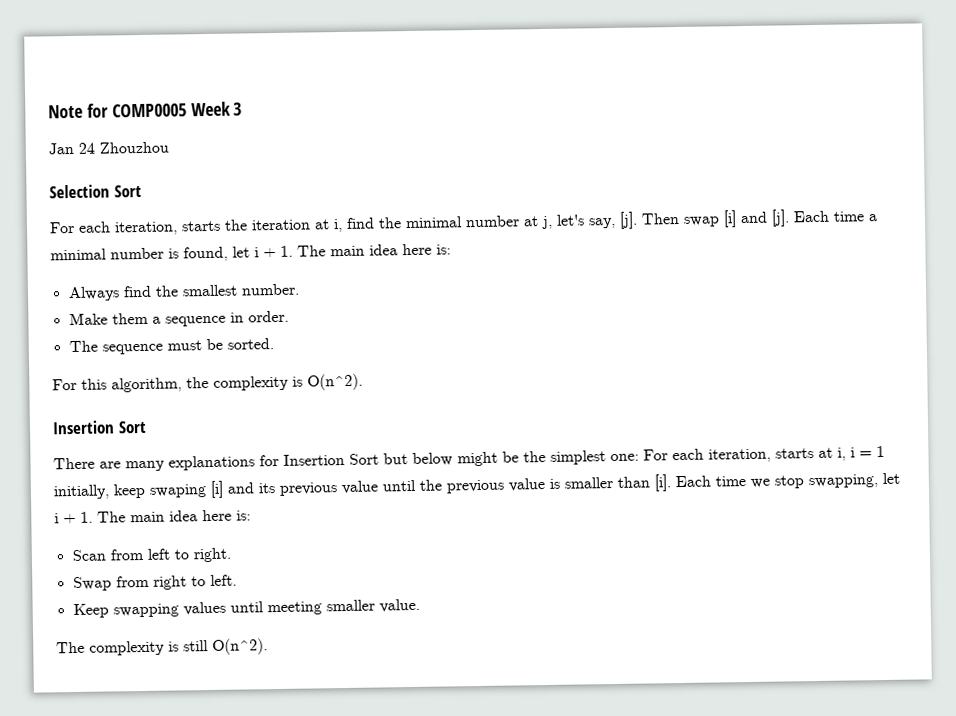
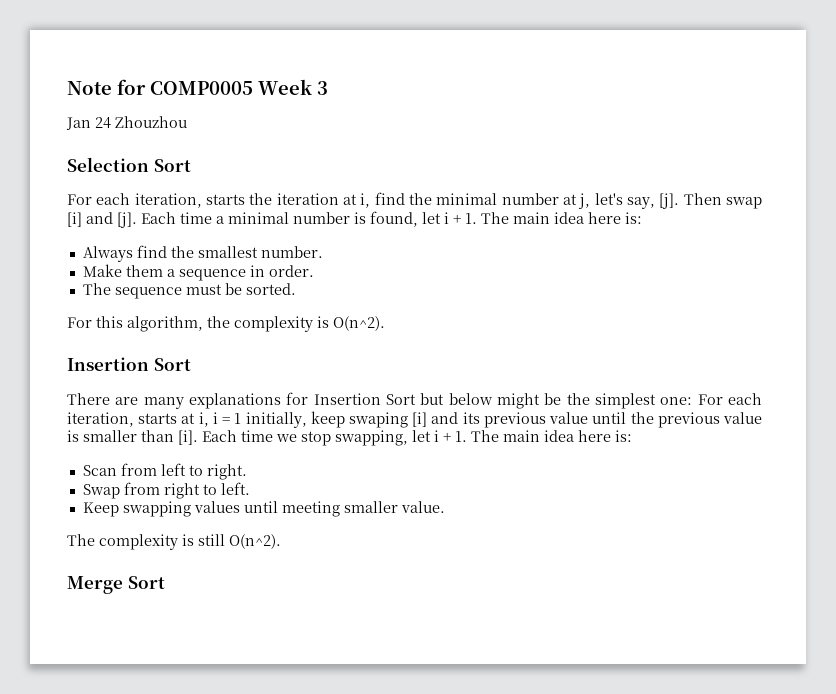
(268, 646) none -> [67,576,165,594] // Merge Sort

